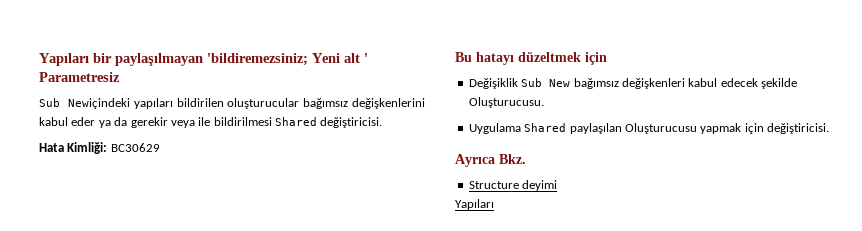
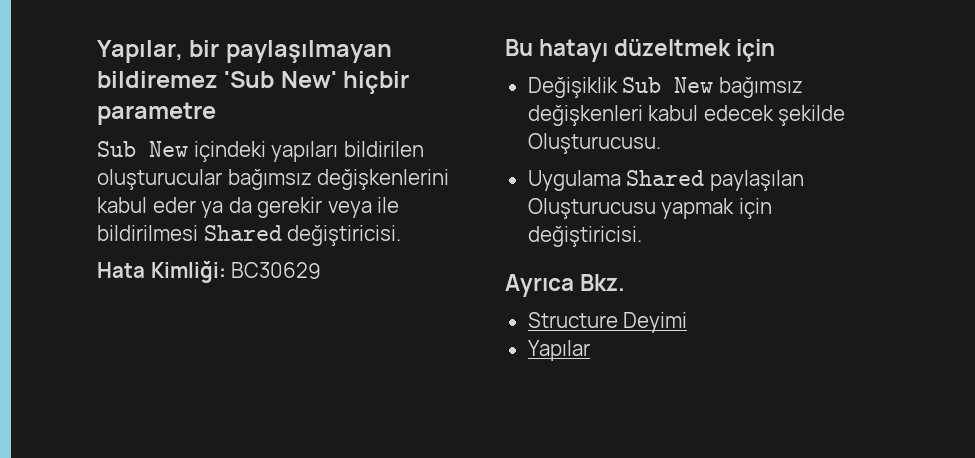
[39,53,89,66] Yapıları -> [97,40,183,63] Yapılar,
[207,53,368,66] [39,72,120,82] [39,98,130,109] 'bildiremezsiniz; Yeni alt ' Parametresiz // Sub Newiçindeki -> [97,71,410,94] [97,102,216,125] [97,141,266,162] bildiremez 'Sub New' hiçbir parametre // Sub New içindeki
[522,180,558,191] [455,199,494,210] deyimi // Yapıları -> [623,312,688,333] [527,340,590,361] Deyimi // Yapılar

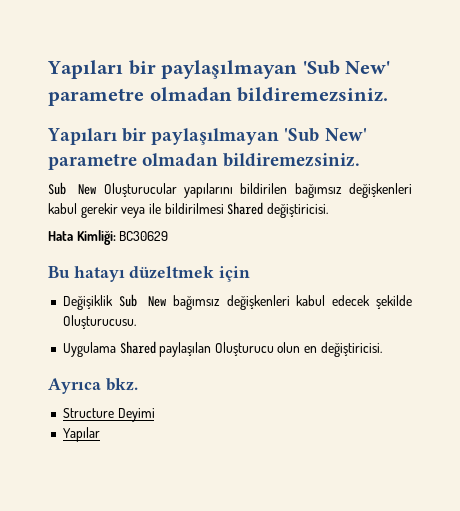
[97,40,392,63] [97,71,410,94] [97,102,216,125] [97,141,424,162] [97,169,450,190] [97,197,252,218] Yapılar, bir paylaşılmayan bildiremez 'Sub New' hiçbir parametre // Sub New içindeki yapıları bildirilen oluşturucular bağımsız değişkenlerini kabul eder ya da -> [47,60,391,79] [48,87,389,106] [47,128,367,145] [48,153,361,170] [48,182,412,198] [48,203,77,214] Yapıları bir paylaşılmayan 'Sub New' parametre olmadan bildiremezsiniz. // Yapıları bir paylaşılmayan 'Sub New' parametre olmadan bildiremezsiniz. // Sub New Oluşturucular yapılarını bildirilen bağımsız değişkenleri kabul
[527,198,772,219] Oluşturucusu yapmak için -> [214,342,318,356] Oluşturucu olun en
[580,274,626,291] Bkz. -> [105,378,138,391] bkz.

